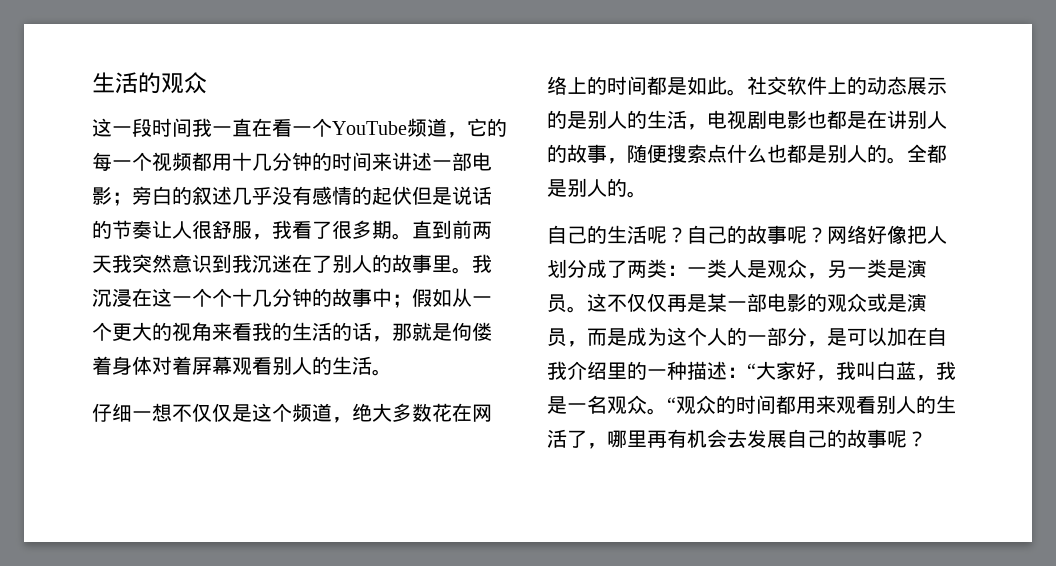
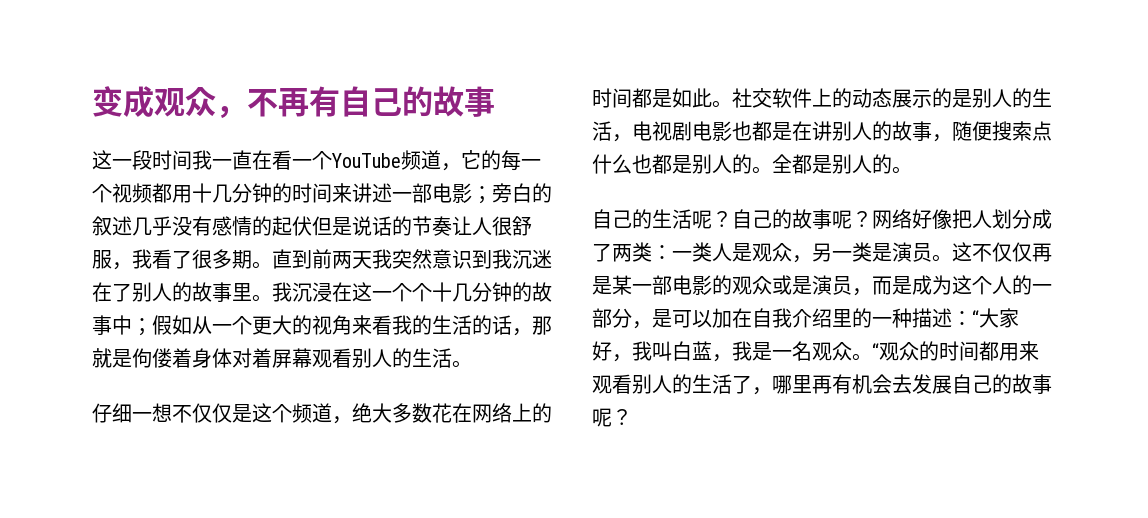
[92,72,207,94] 生活的观众 -> [92,86,495,119] 变成观众，不再有自己的故事

